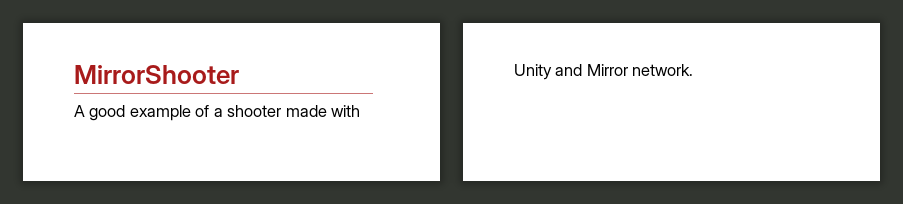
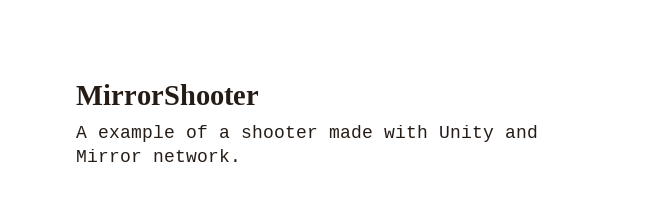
[89,105,126,121] good -> (87, 132) none

